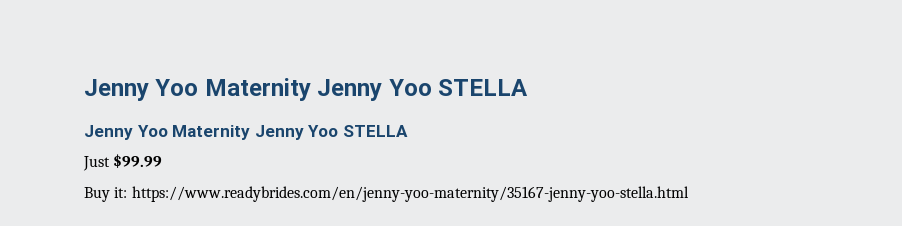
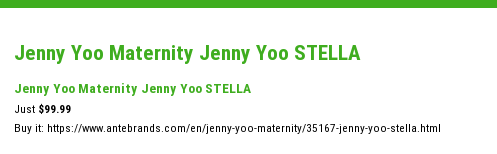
[131,186,689,202] https://www.readybrides.com/en/jenny-yoo-maternity/35167-jenny-yoo-stella.html -> [47,124,442,134] https://www.antebrands.com/en/jenny-yoo-maternity/35167-jenny-yoo-stella.html

